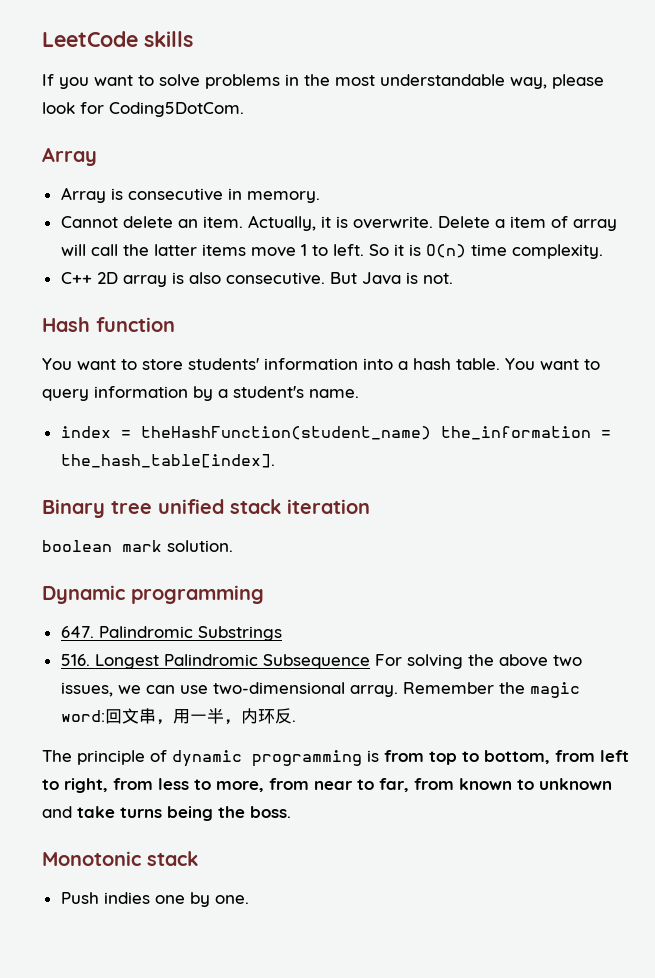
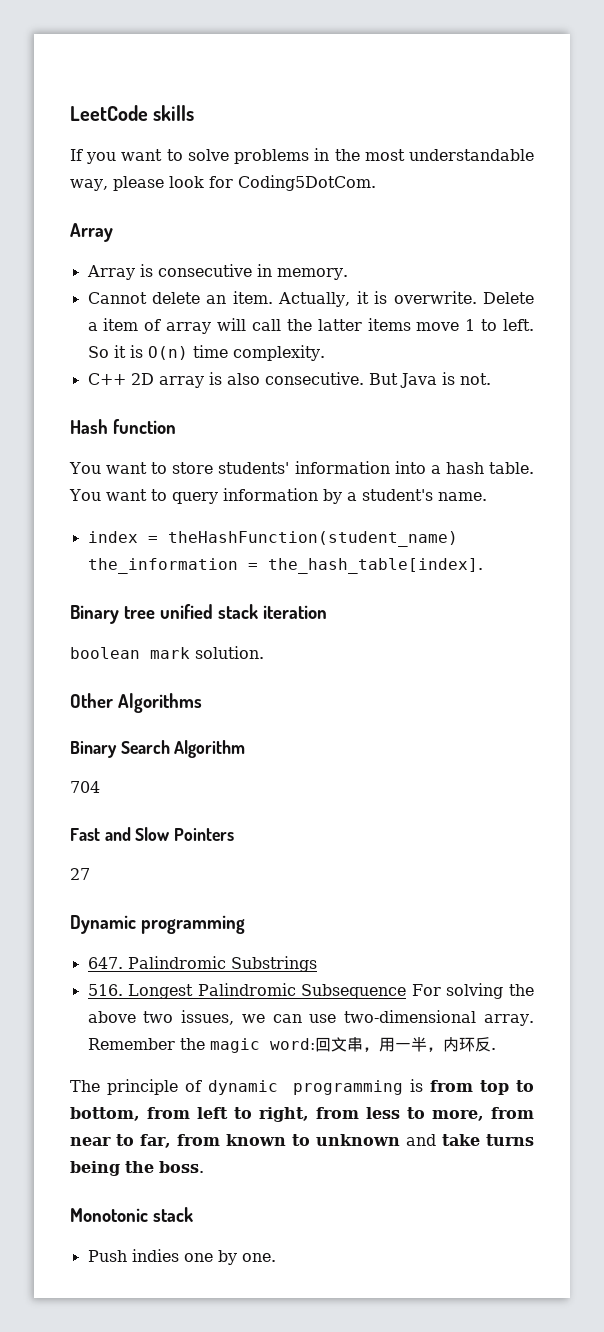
(233, 546) none -> [70,693,202,713] [70,740,246,758] [70,781,100,793] [70,827,235,841] [70,868,90,880] // Other Algorithms // Binary Search Algorithm // 704 // Fast and Slow Pointers // 27

